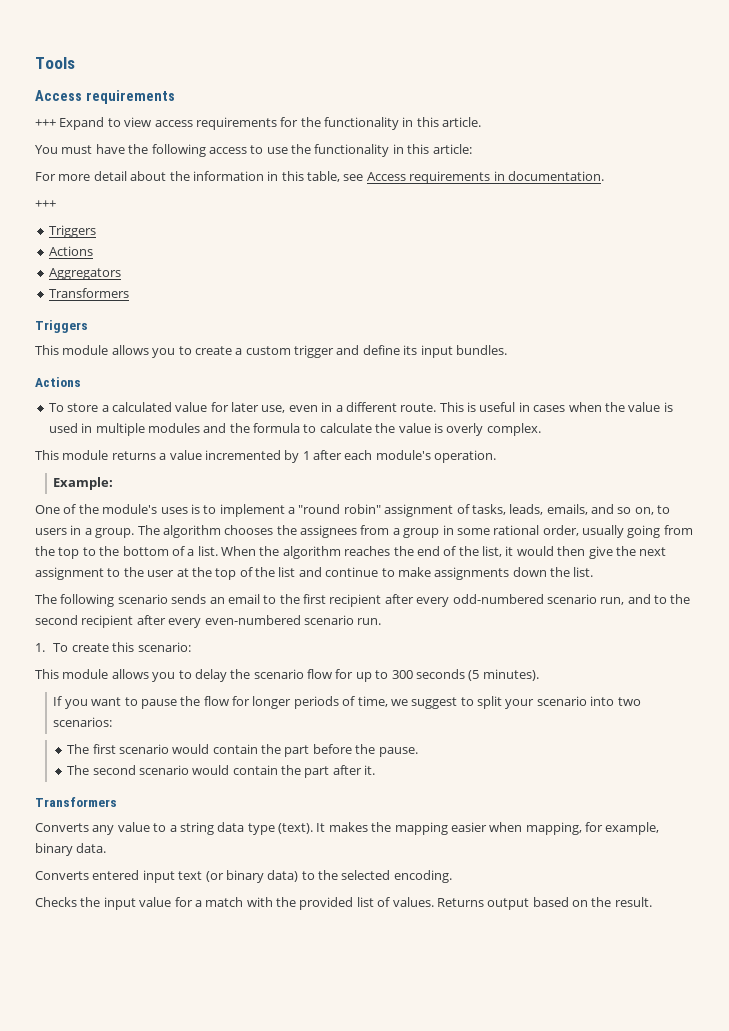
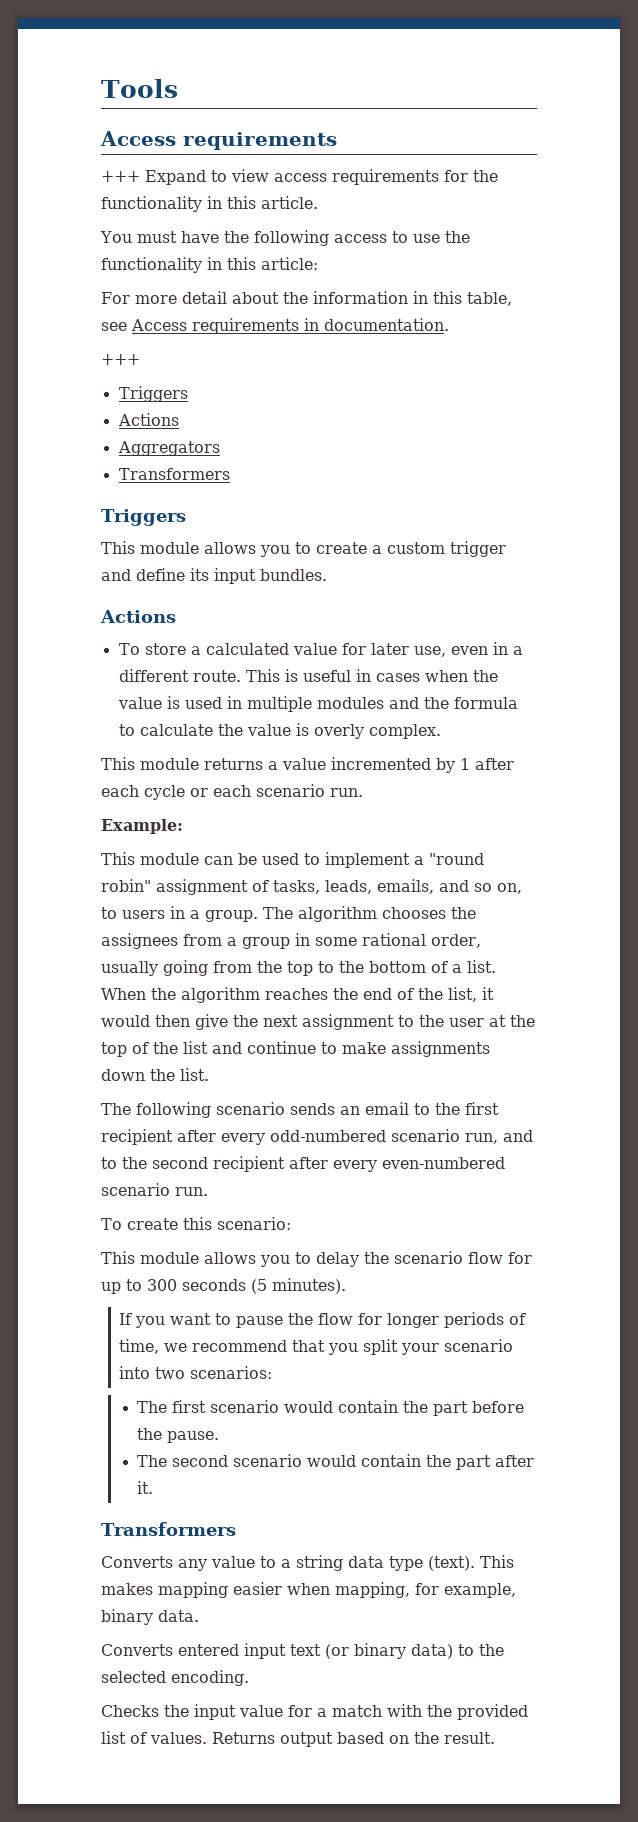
[375,450,497,463] [53,477,114,490] [35,504,200,514] module's operation. // Example: // One of the module's uses is -> [144,784,363,800] [101,819,183,834] [101,852,299,865] cycle or each scenario run. // Example: // This module can be used
[35,643,45,652] 1. -> (208, 1191) none
[411,697,474,709] suggest to -> [192,1340,359,1355] recommend that you
[316,822,392,832] It makes the -> [480,1555,514,1568] [101,1583,153,1595] This makes

